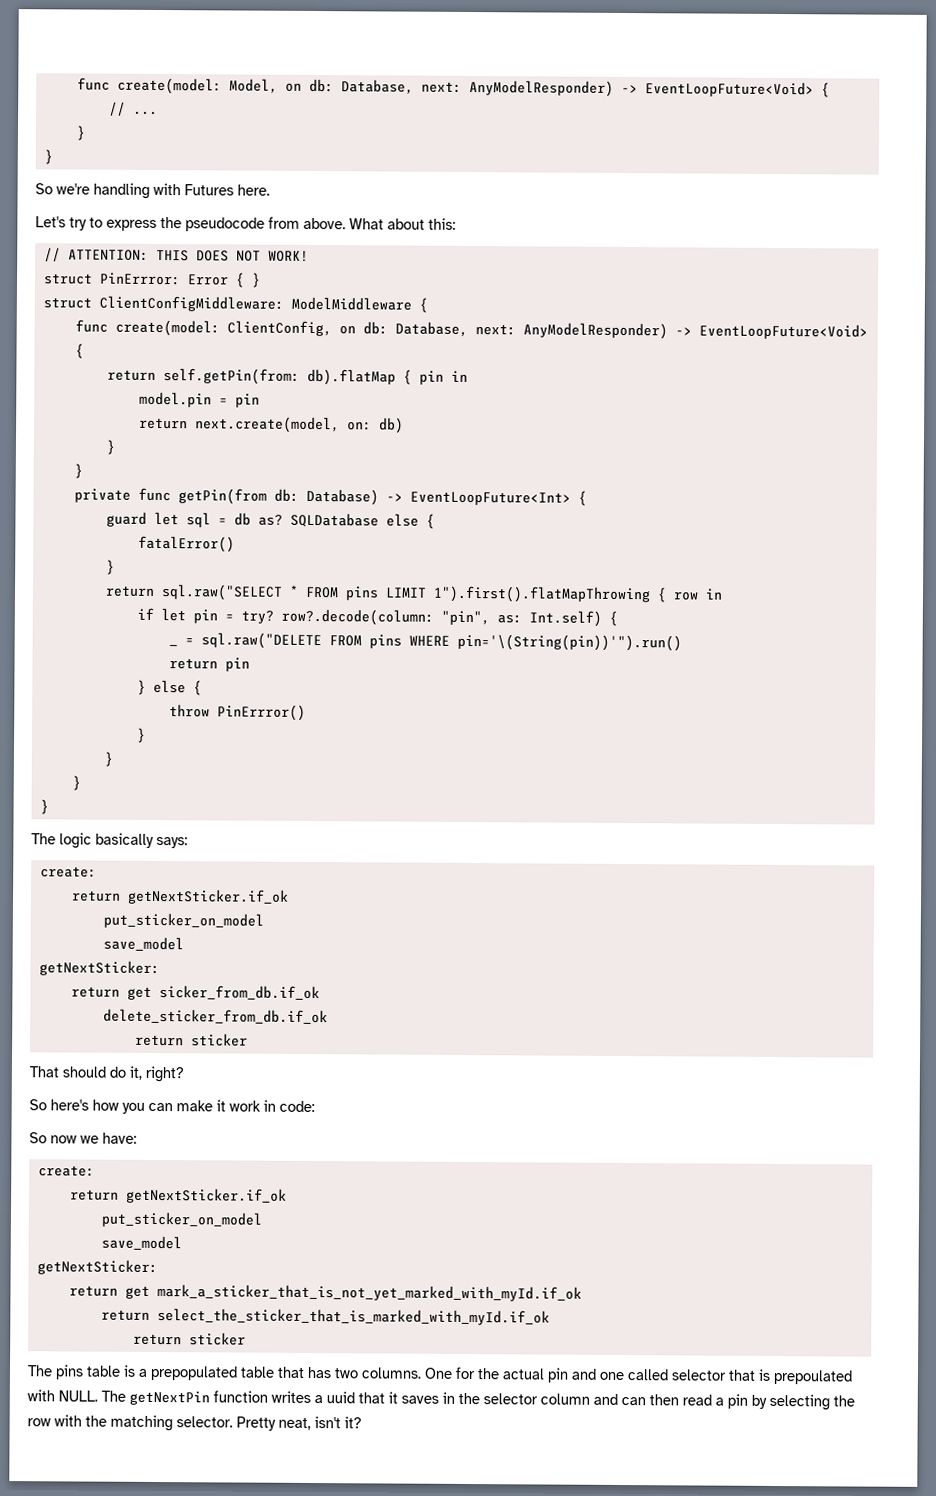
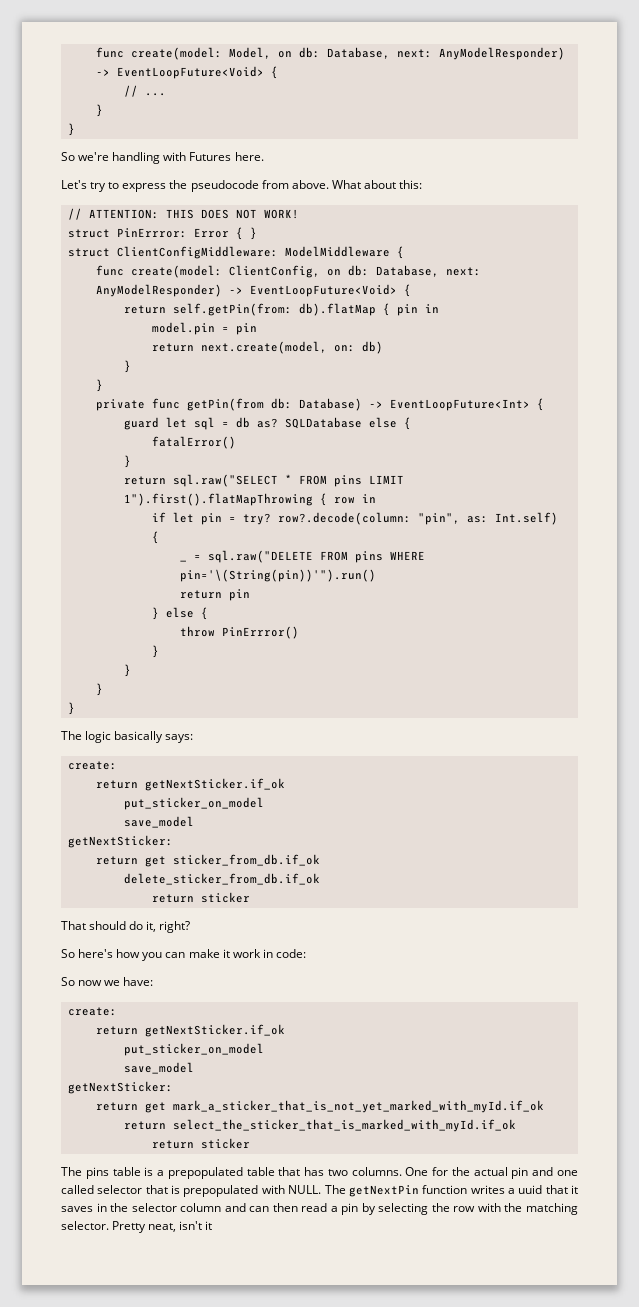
[158,985,320,1001] sicker_from_db.if_ok -> [172,854,320,866] sticker_from_db.if_ok
[773,1369,852,1385] prepoulated -> [183,1185,259,1197] prepopulated
[344,1416,362,1429] it? -> [205,1221,213,1230] it

